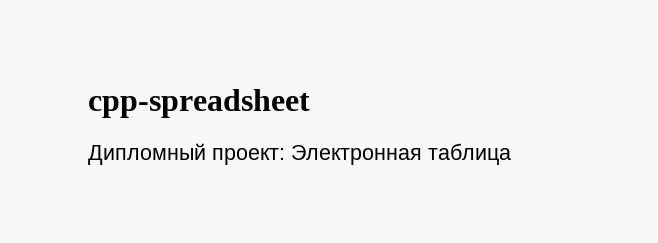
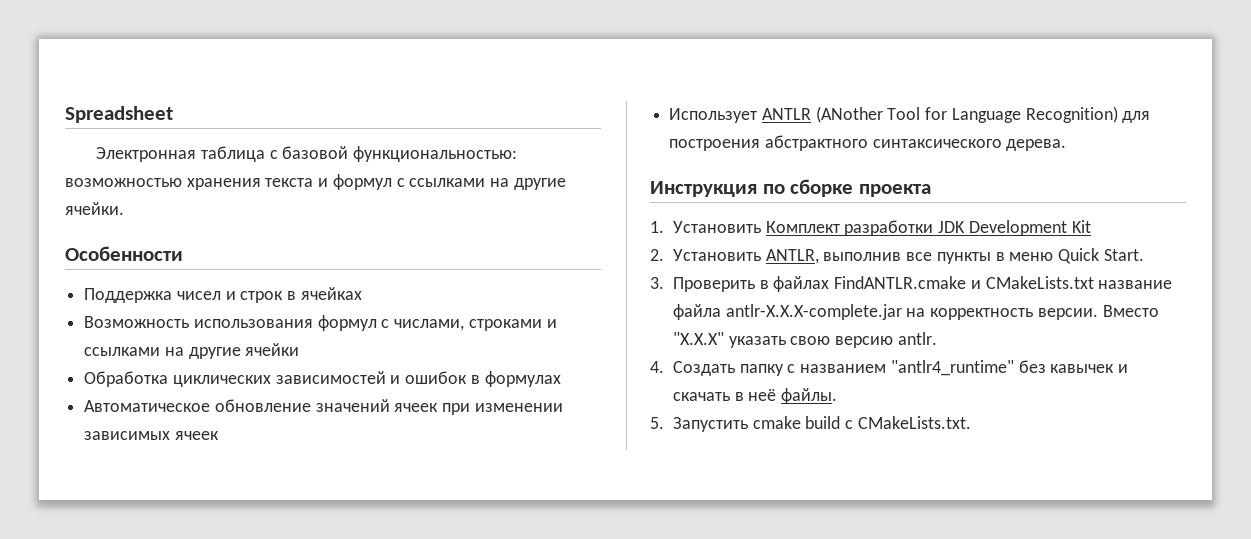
[88,89,310,118] [88,143,511,165] cpp-spreadsheet // Дипломный проект: Электронная таблица -> [65,106,173,123] [96,146,518,162] [65,174,566,190] [65,202,124,215] [65,246,183,261] [84,287,362,303] [84,315,557,331] [84,343,300,359] [84,371,561,387] [84,399,563,415] [84,431,219,440] [669,106,1151,123] [669,135,1067,151] [650,179,931,197] [650,220,1091,236] [650,248,1144,264] [650,276,1173,292] [672,304,1159,320] [672,332,937,348] [650,360,1128,376] [672,388,838,404] [650,416,971,432] Spreadsheet // Электронная таблица с базовой функциональностью: возможностью хранения текста и формул с ссылками на другие ячейки. // Особенности // Поддержка чисел и строк в ячейках // Возможность использования формул с числами, строками и ссылками на другие ячейки // Обработка циклических зависимостей и ошибок в формулах // Автоматическое обновление значений ячеек при изменении зависимых ячеек // Использует ANTLR (ANother Tool for Language Recognition) для построения абстрактного синтаксического дерева. // Инструкция по сборке проекта // 1. Установить Комплект разработки JDK Development Kit // 2. Установить ANTLR, выполнив все пункты в меню Quick Start. // 3. Проверить в файлах FindANTLR.cmake и CMakeLists.txt название файла antlr-X.X.X-complete.jar на корректность версии. Вместо "X.X.X" указать свою версию antlr. // 4. Создать папку с названием "antlr4_runtime" без кавычек и скачать в неё файлы. // 5. Запустить cmake build с CMakeLists.txt.

